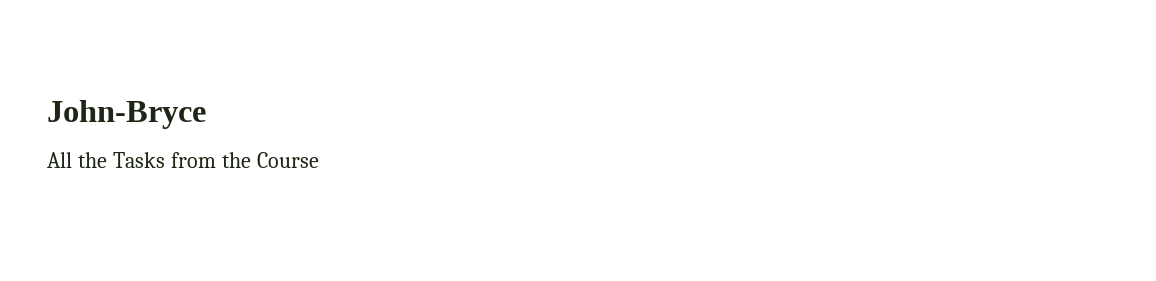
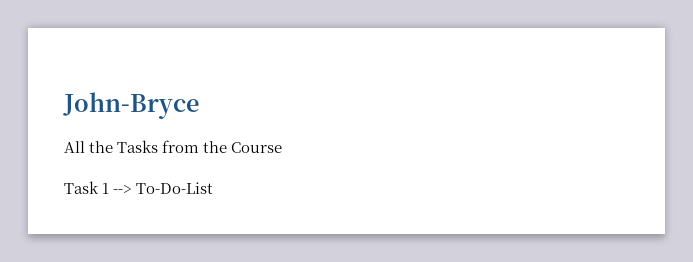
(319, 160) none -> [64,181,214,194] // Task 1 --> To-Do-List

